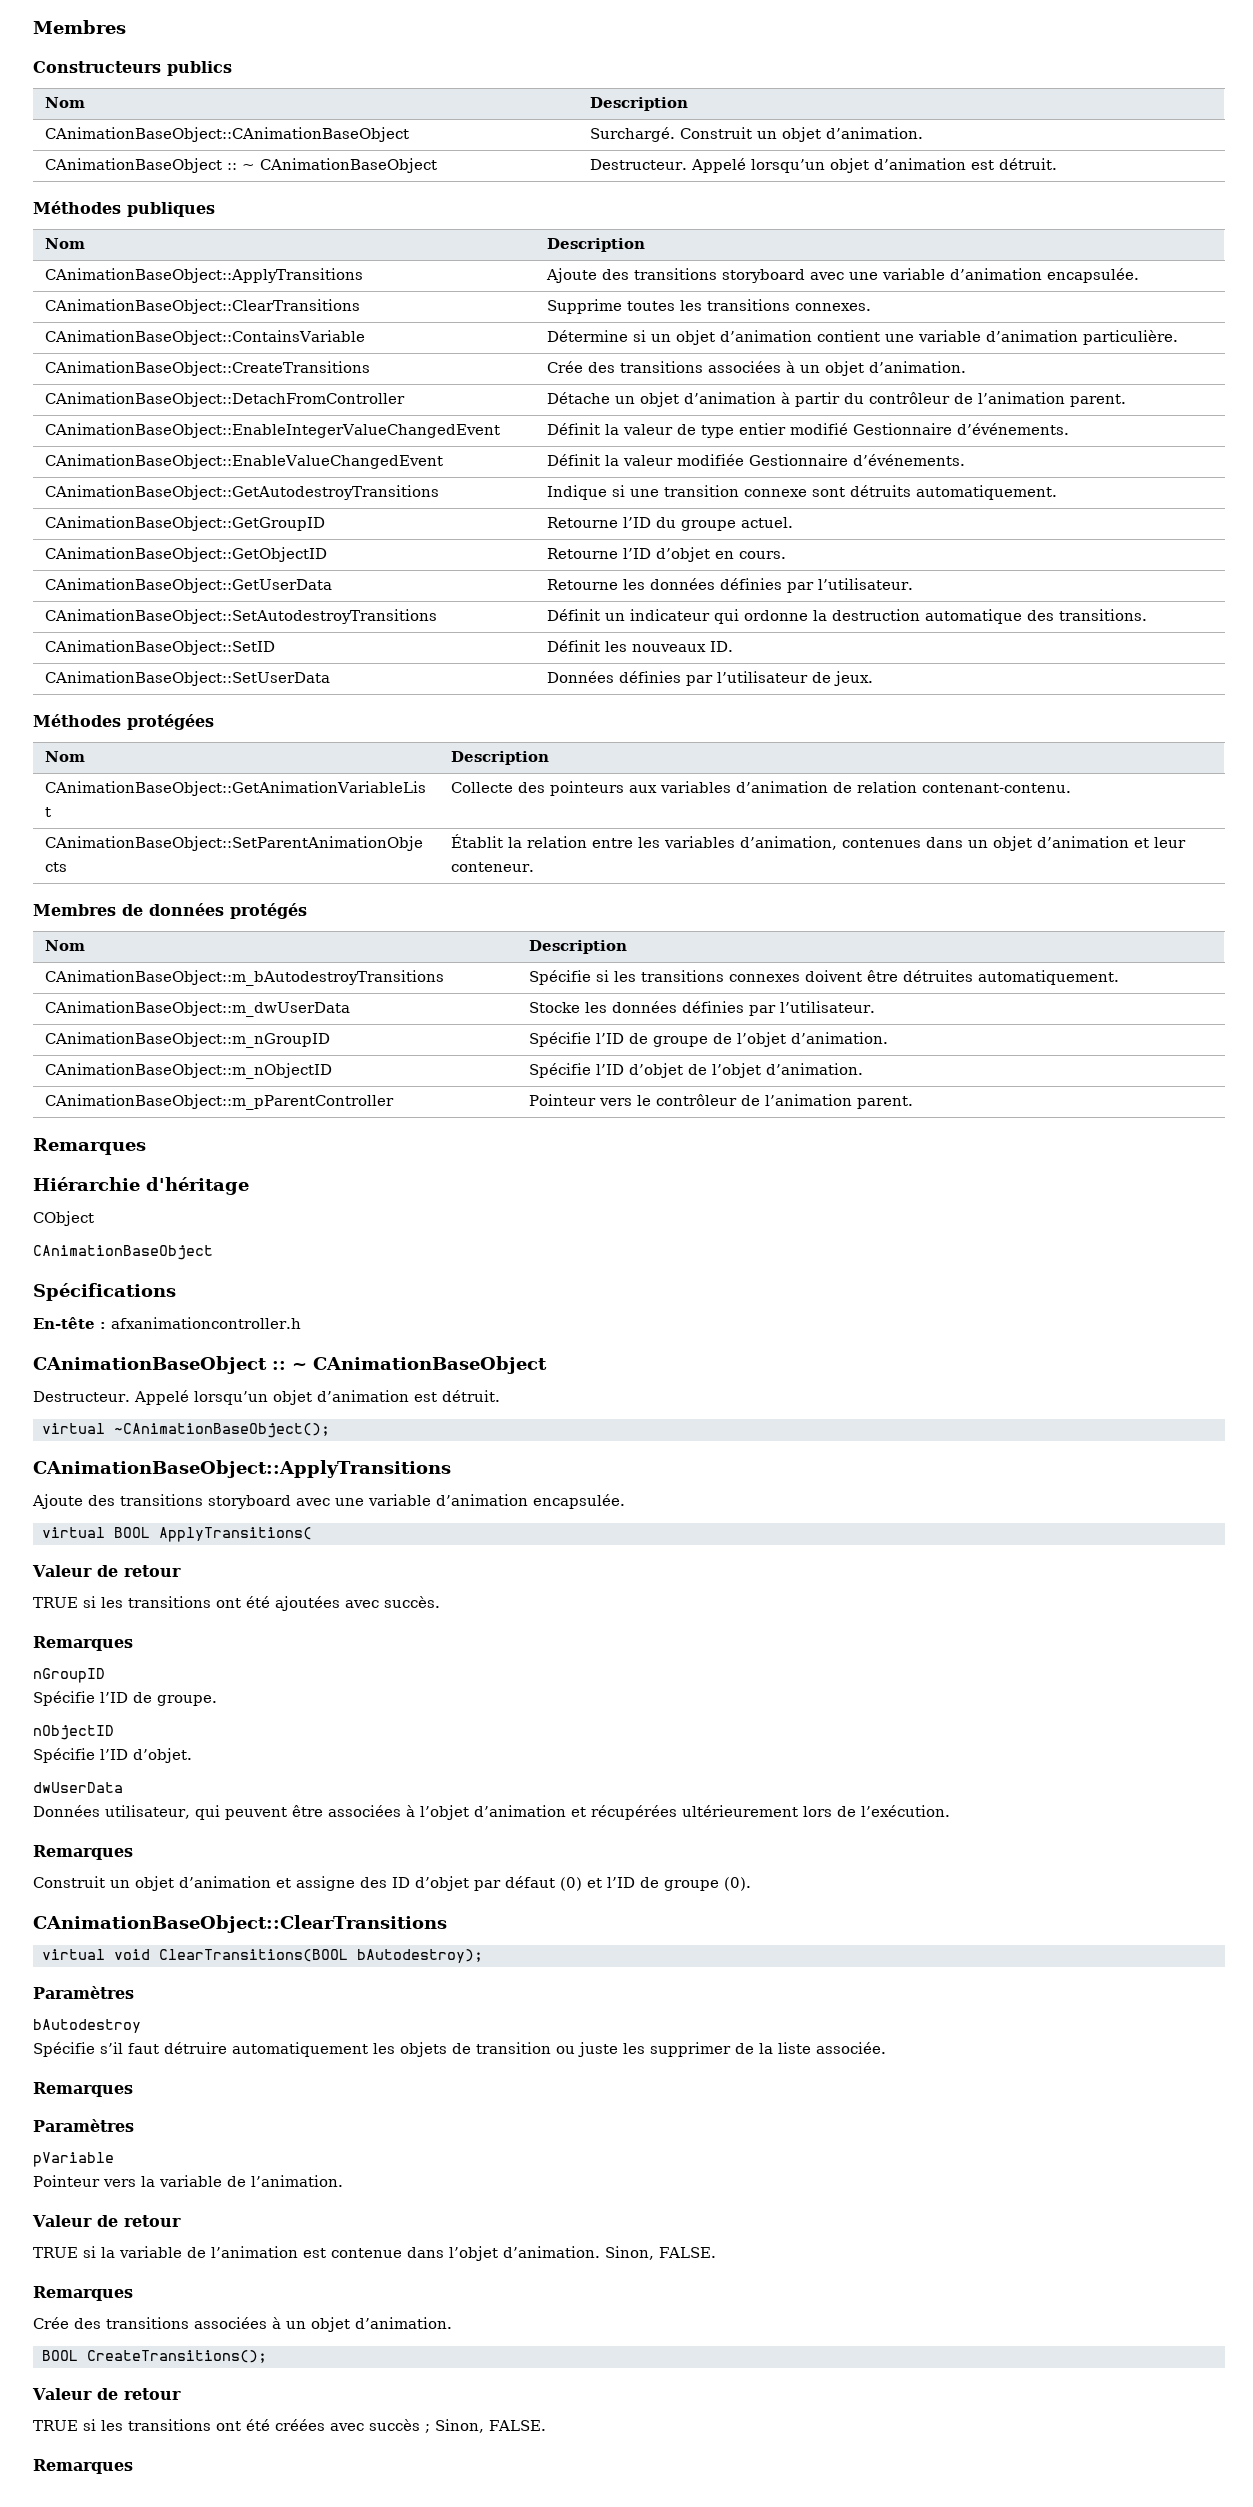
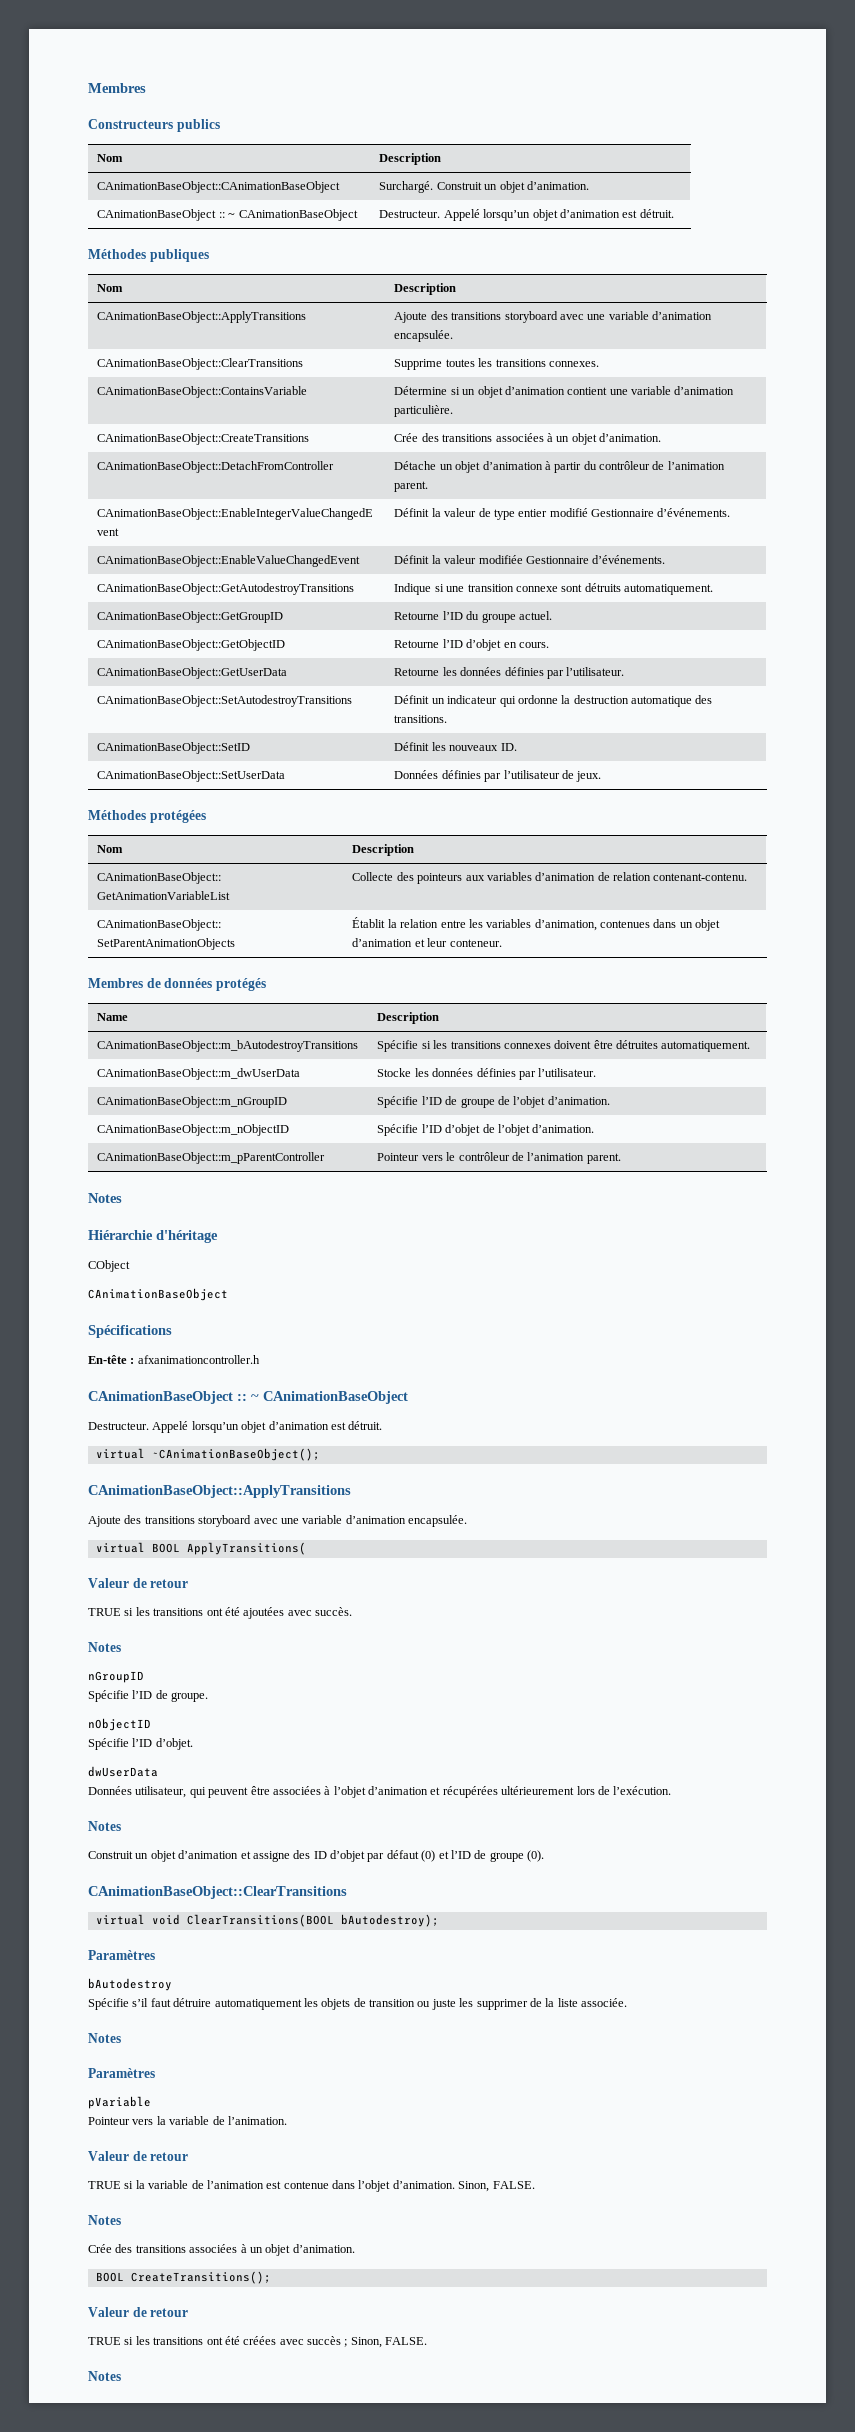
[44,940,85,951] Nom -> [97,1013,129,1021] Name
[33,1138,146,1155] Remarques -> [88,1193,122,1203] Notes
[33,1636,133,1651] Remarques -> [88,1642,121,1652] Notes
[33,1845,133,1860] Remarques -> [88,1821,121,1831] Notes
[33,2082,133,2097] Remarques -> [88,2033,121,2043] Notes
[33,2286,133,2301] Remarques -> [88,2215,121,2225] Notes
[33,2459,133,2474] Remarques -> [88,2371,121,2381] Notes

